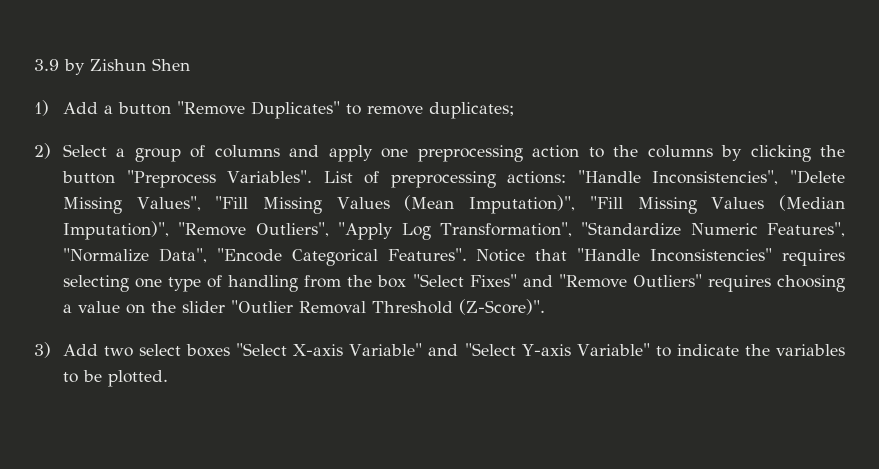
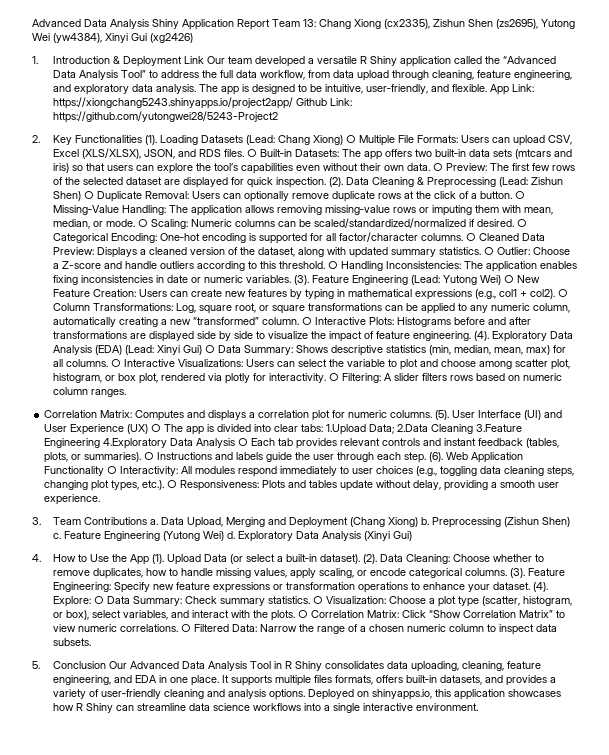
[34,58,190,75] [34,100,514,119] [34,143,846,162] [61,170,845,188] [62,195,845,214] [62,221,845,240] [62,248,846,266] [62,274,845,292] [62,299,545,315] [34,342,846,358] [62,370,168,387] 3.9 by Zishun Shen // 1) Add a button "Remove Duplicates" to remove duplicates; // 2) Select a group of columns and apply one preprocessing action to the columns by clicking the button "Preprocess Variables". List of preprocessing actions: "Handle Inconsistencies", "Delete Missing Values", "Fill Missing Values (Mean Imputation)", "Fill Missing Values (Median Imputation)", "Remove Outliers", "Apply Log Transformation", "Standardize Numeric Features", "Normalize Data", "Encode Categorical Features". Notice that "Handle Inconsistencies" requires selecting one type of handling from the box "Select Fixes" and "Remove Outliers" requires choosing a value on the slider "Outlier Removal Threshold (Z-Score)". // 3) Add two select boxes "Select X-axis Variable" and "Select Y-axis Variable" to indicate the variables to be plotted. -> [32,19,575,30] [32,33,193,43] [32,56,556,67] [52,70,572,81] [52,84,534,95] [52,97,352,109] [52,111,278,123] [32,135,572,146] [52,148,572,160] [52,163,575,174] [52,177,563,188] [52,191,525,202] [52,205,553,216] [52,218,527,229] [52,232,545,244] [52,247,570,258] [52,261,577,272] [52,275,540,285] [52,289,568,300] [52,303,570,314] [52,317,531,327] [52,331,573,342] [52,345,566,356] [52,359,570,370] [52,373,562,384] [52,387,126,397] [44,410,563,421] [44,424,523,435] [44,438,560,449] [44,452,524,463] [44,466,575,477] [44,480,560,491] [44,494,101,505] [32,517,570,528] [52,531,412,542] [32,554,544,565] [52,568,565,579] [52,582,548,593] [52,596,572,607] [52,610,565,621] [52,624,557,635] [52,638,91,646] [32,661,541,672] [52,675,556,686] [52,689,561,700] [52,703,478,713] Advanced Data Analysis Shiny Application Report Team 13: Chang Xiong (cx2335), Zishun Shen (zs2695), Yutong Wei (yw4384), Xinyi Gui (xg2426) // 1. Introduction & Deployment Link Our team developed a versatile R Shiny application called the “Advanced Data Analysis Tool” to address the full data workflow, from data upload through cleaning, feature engineering, and exploratory data analysis. The app is designed to be intuitive, user‐friendly, and flexible. App Link: https://xiongchang5243.shinyapps.io/project2app/ Github Link: https://github.com/yutongwei28/5243-Project2 // 2. Key Functionalities (1). Loading Datasets (Lead: Chang Xiong) ○ Multiple File Formats: Users can upload CSV, Excel (XLS/XLSX), JSON, and RDS files. ○ Built‐in Datasets: The app offers two built‐in data sets (mtcars and iris) so that users can explore the tool’s capabilities even without their own data. ○ Preview: The first few rows of the selected dataset are displayed for quick inspection. (2). Data Cleaning & Preprocessing (Lead: Zishun Shen) ○ Duplicate Removal: Users can optionally remove duplicate rows at the click of a button. ○ Missing‐Value Handling: The application allows removing missing‐value rows or imputing them with mean, median, or mode. ○ Scaling: Numeric columns can be scaled/standardized/normalized if desired. ○ Categorical Encoding: One‐hot encoding is supported for all factor/character columns. ○ Cleaned Data Preview: Displays a cleaned version of the dataset, along with updated summary statistics. ○ Outlier: Choose a Z-score and handle outliers according to this threshold. ○ Handling Inconsistencies: The application enables fixing inconsistencies in date or numeric variables. (3). Feature Engineering (Lead: Yutong Wei) ○ New Feature Creation: Users can create new features by typing in mathematical expressions (e.g., col1 + col2). ○ Column Transformations: Log, square root, or square transformations can be applied to any numeric column, automatically creating a new “transformed” column. ○ Interactive Plots: Histograms before and after transformations are displayed side by side to visualize the impact of feature engineering. (4). Exploratory Data Analysis (EDA) (Lead: Xinyi Gui) ○ Data Summary: Shows descriptive statistics (min, median, mean, max) for all columns. ○ Interactive Visualizations: Users can select the variable to plot and choose among scatter plot, histogram, or box plot, rendered via plotly for interactivity. ○ Filtering: A slider filters rows based on numeric column ranges. // Correlation Matrix: Computes and displays a correlation plot for numeric columns. (5). User Interface (UI) and User Experience (UX) ○ The app is divided into clear tabs: 1.Upload Data; 2.Data Cleaning 3.Feature Engineering 4.Exploratory Data Analysis ○ Each tab provides relevant controls and instant feedback (tables, plots, or summaries). ○ Instructions and labels guide the user through each step. (6). Web Application Functionality ○ Interactivity: All modules respond immediately to user choices (e.g., toggling data cleaning steps, changing plot types, etc.). ○ Responsiveness: Plots and tables update without delay, providing a smooth user experience. // 3. Team Contributions a. Data Upload, Merging and Deployment (Chang Xiong) b. Preprocessing (Zishun Shen) c. Feature Engineering (Yutong Wei) d. Exploratory Data Analysis (Xinyi Gui) // 4. How to Use the App (1). Upload Data (or select a built‐in dataset). (2). Data Cleaning: Choose whether to remove duplicates, how to handle missing values, apply scaling, or encode categorical columns. (3). Feature Engineering: Specify new feature expressions or transformation operations to enhance your dataset. (4). Explore: ○ Data Summary: Check summary statistics. ○ Visualization: Choose a plot type (scatter, histogram, or box), select variables, and interact with the plots. ○ Correlation Matrix: Click “Show Correlation Matrix” to view numeric correlations. ○ Filtered Data: Narrow the range of a chosen numeric column to inspect data subsets. // 5. Conclusion Our Advanced Data Analysis Tool in R Shiny consolidates data uploading, cleaning, feature engineering, and EDA in one place. It supports multiple files formats, offers built‐in datasets, and provides a variety of user‐friendly cleaning and analysis options. Deployed on shinyapps.io, this application showcases how R Shiny can streamline data science workflows into a single interactive environment.

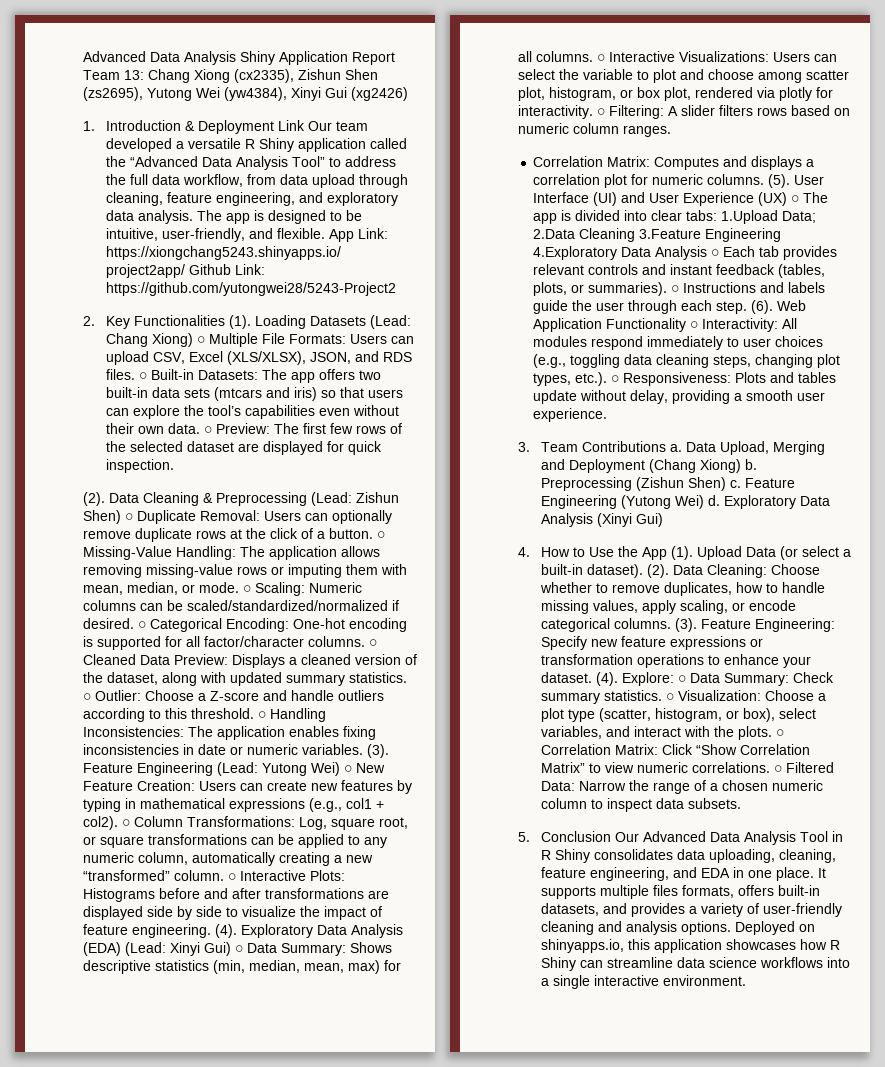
(326, 182) none -> (175, 466) //

